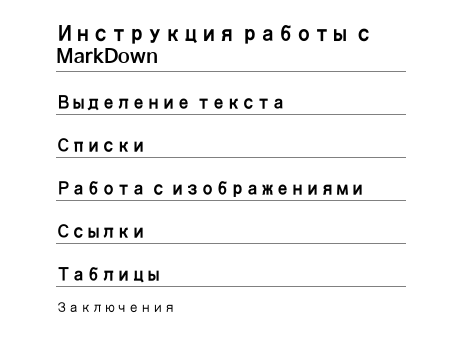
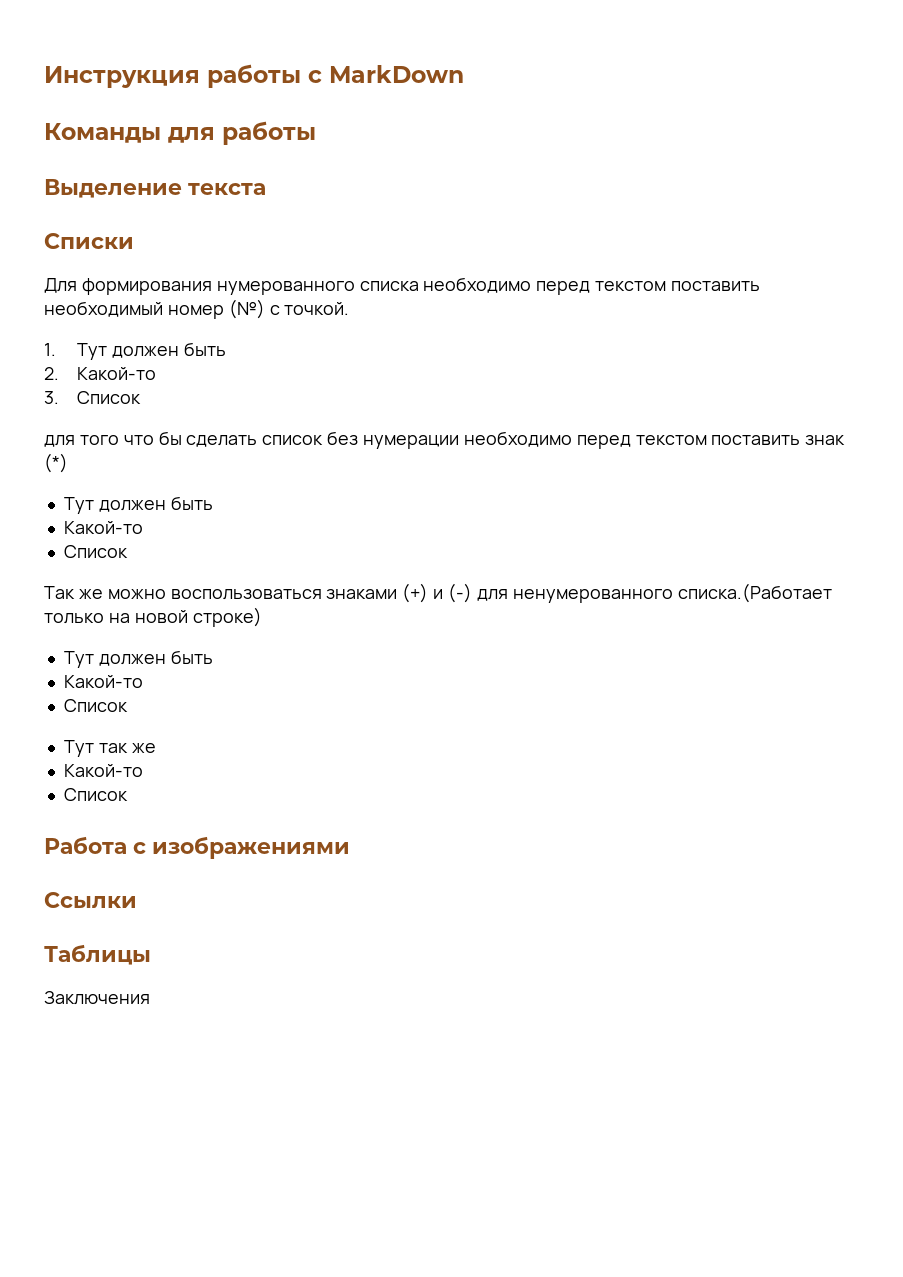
(158, 55) none -> [44,121,316,145] // Команды для работы
(146, 145) none -> [44,277,761,295] [44,299,350,319] [44,342,226,360] [44,367,156,380] [44,391,141,404] [44,431,846,449] [44,453,68,473] [63,496,213,514] [63,521,143,534] [63,545,128,558] [44,583,832,603] [44,607,262,627] [63,650,213,668] [63,675,143,688] [63,699,128,712] [63,740,156,757] [63,764,143,777] [63,788,128,801] // Для формирования нумерованного списка необходимо перед текстом поставить необходимый номер (№) с точкой. // 1. Тут должен быть // 2. Какой-то // 3. Список // для того что бы сделать список без нумерации необходимо перед текстом поставить знак (*) // Тут должен быть // Какой-то // Список // Так же можно воспользоваться знаками (+) и (-) для ненумерованного списка.(Работает только на новой строке) // Тут должен быть // Какой-то // Список // Тут так же // Какой-то // Список

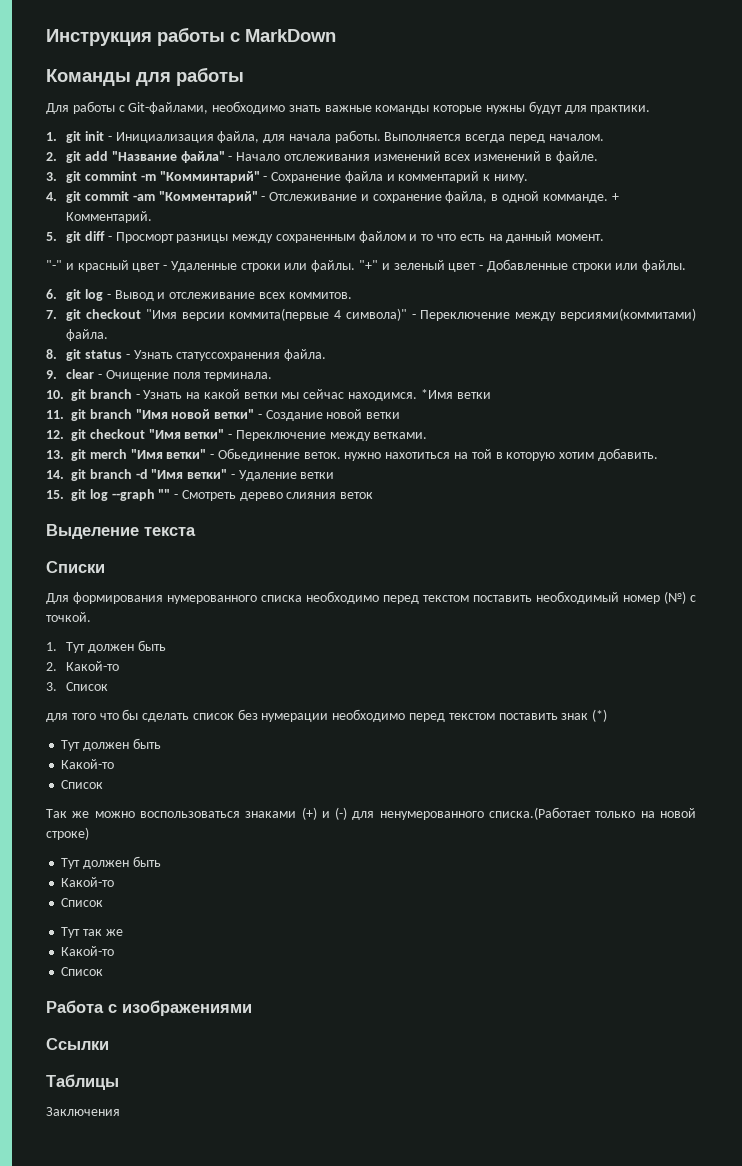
(316, 133) none -> [46,101,651,114] [46,130,604,143] [46,151,598,163] [46,171,528,183] [46,191,619,203] [66,211,153,223] [46,231,605,243] [46,259,687,272] [46,289,352,301] [46,308,696,321] [66,329,109,341] [46,349,327,361] [46,369,273,381] [46,389,491,401] [46,409,401,421] [46,429,428,441] [46,448,658,461] [46,469,335,481] [46,489,374,501] // Для работы с Git-файлами, необходимо знать важные команды которые нужны будут для практики. // 1. git init - Инициализация файла, для начала работы. Выполняется всегда перед началом. // 2. git add "Название файла" - Начало отслеживания изменений всех изменений в файле. // 3. git commint -m "Комминтарий" - Сохранение файла и комментарий к ниму. // 4. git commit -am "Комментарий" - Отслеживание и сохранение файла, в одной комманде. + Комментарий. // 5. git diff - Просморт разницы между сохраненным файлом и то что есть на данный момент. // "-" и красный цвет - Удаленные строки или файлы. "+" и зеленый цвет - Добавленные строки или файлы. // 6. git log - Вывод и отслеживание всех коммитов. // 7. git checkout "Имя версии коммита(первые 4 символа)" - Переключение между версиями(коммитами) файла. // 8. git status - Узнать статуссохранения файла. // 9. clear - Очищение поля терминала. // 10. git branch - Узнать на какой ветки мы сейчас находимся. *Имя ветки // 11. git branch "Имя новой ветки" - Создание новой ветки // 12. git checkout "Имя ветки" - Переключение между ветками. // 13. git merch "Имя ветки" - Обьединение веток. нужно нахотиться на той в которую хотим добавить. // 14. git branch -d "Имя ветки" - Удаление ветки // 15. git log --graph "" - Смотреть дерево слияния веток

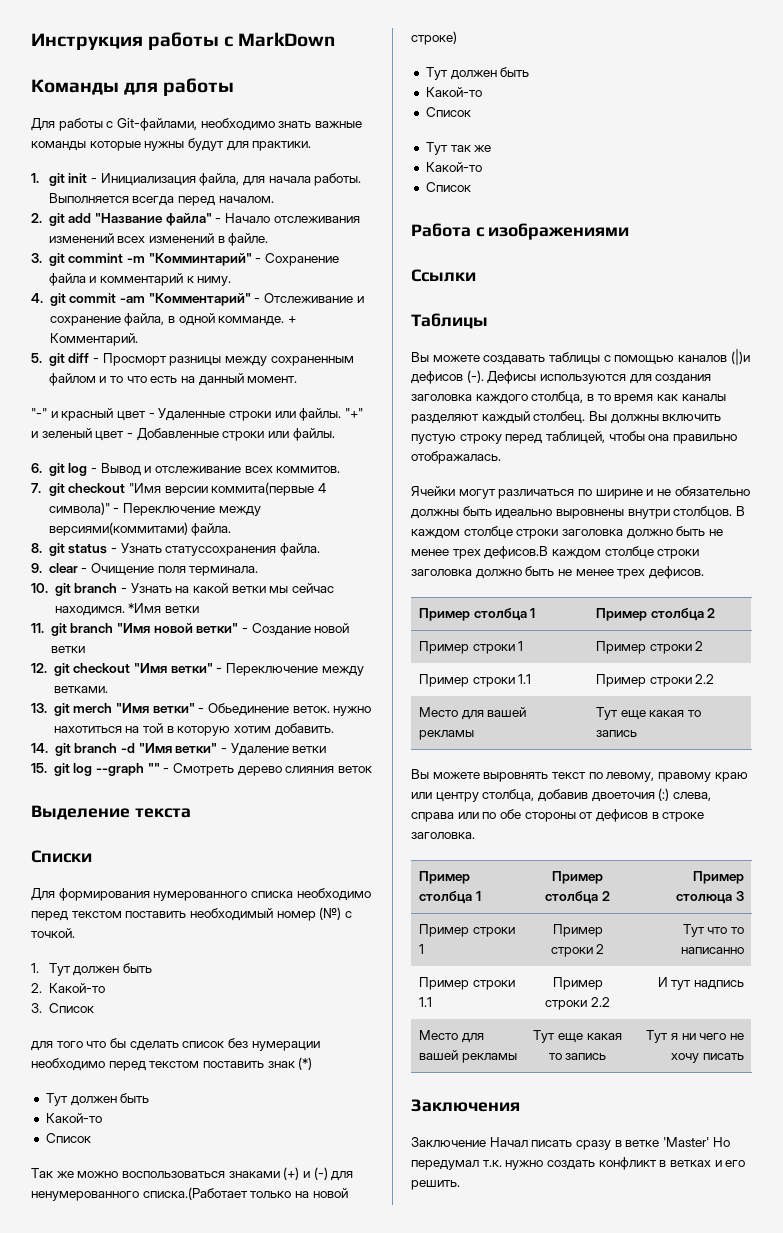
[46,1107,120,1116] Заключения -> [411,349,750,366] [411,370,712,384] [411,391,726,404] [411,411,722,424] [411,431,737,444] [411,451,501,464] [411,486,750,499] [411,506,745,519] [411,526,723,539] [411,546,700,559] [411,566,704,579] [419,608,536,621] [596,608,716,621] [419,641,524,654] [596,641,704,654] [419,674,532,687] [596,674,715,687] [419,707,527,720] [419,730,475,740] [596,707,701,720] [596,730,638,737] [411,769,748,782] [411,788,711,802] [411,809,705,822] [411,832,475,839] [419,871,471,884] [419,891,481,904] [552,871,603,884] [545,891,610,904] [692,871,744,884] [676,891,744,904] [419,924,515,937] [419,944,425,954] [552,924,603,937] [550,944,605,957] [682,924,744,937] [680,947,744,954] [419,977,515,990] [419,997,433,1007] [552,977,603,990] [545,997,610,1010] [657,977,744,990] [419,1030,484,1043] [419,1050,517,1063] [533,1030,622,1043] [548,1053,607,1060] [646,1030,744,1043] [671,1053,744,1063] [411,1099,520,1112] [411,1137,730,1150] [411,1157,746,1170] [411,1180,460,1190] Вы можете создавать таблицы с помощью каналов (|)и дефисов (-). Дефисы используются для создания заголовка каждого столбца, в то время как каналы разделяют каждый столбец. Вы должны включить пустую строку перед таблицей, чтобы она правильно отображалась. // Ячейки могут различаться по ширине и не обязательно должны быть идеально выровнены внутри столбцов. В каждом столбце строки заголовка должно быть не менее трех дефисов.В каждом столбце строки заголовка должно быть не менее трех дефисов. // Пример столбца 1 | Пример столбца 2 // Пример строки 1 | Пример строки 2 // Пример строки 1.1 | Пример строки 2.2 // Место для вашей рекламы | Тут еще какая то запись // Вы можете выровнять текст по левому, правому краю или центру столбца, добавив двоеточия (:) слева, справа или по обе стороны от дефисов в строке заголовка. // Пример столбца 1 | Пример столбца 2 | Пример столюца 3 // Пример строки 1 | Пример строки 2 | Тут что то написанно // Пример строки 1.1 | Пример строки 2.2 | И тут надпись // Место для вашей рекламы | Тут еще какая то запись | Тут я ни чего не хочу писать // Заключения // Заключение Начал писать сразу в ветке 'Master' Но передумал т.к. нужно создать конфликт в ветках и его решить.

